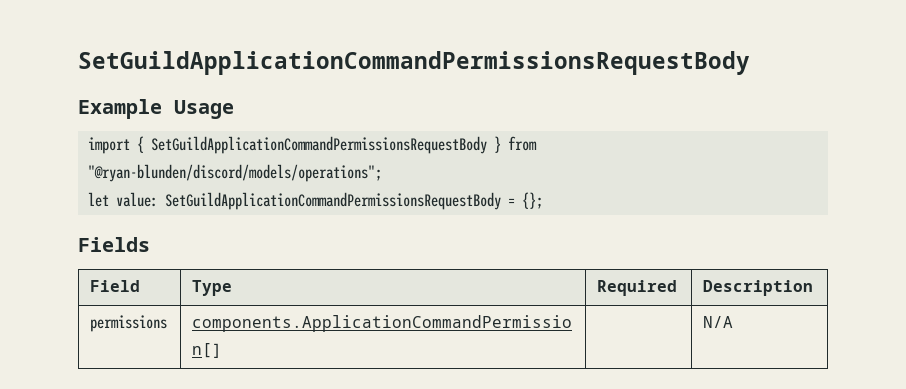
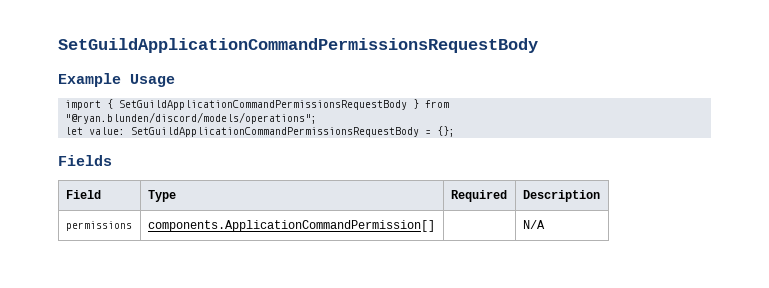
[87,164,382,182] "@ryan-blunden/discord/models/operations"; -> [65,112,318,124] "@ryan.blunden/discord/models/operations";

